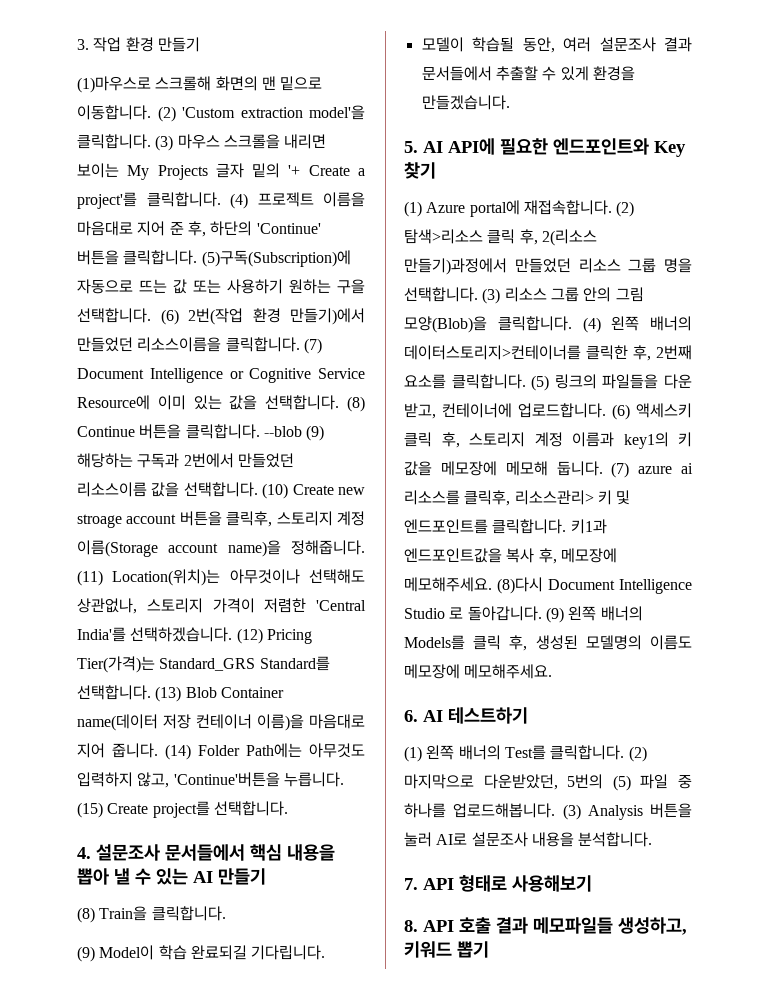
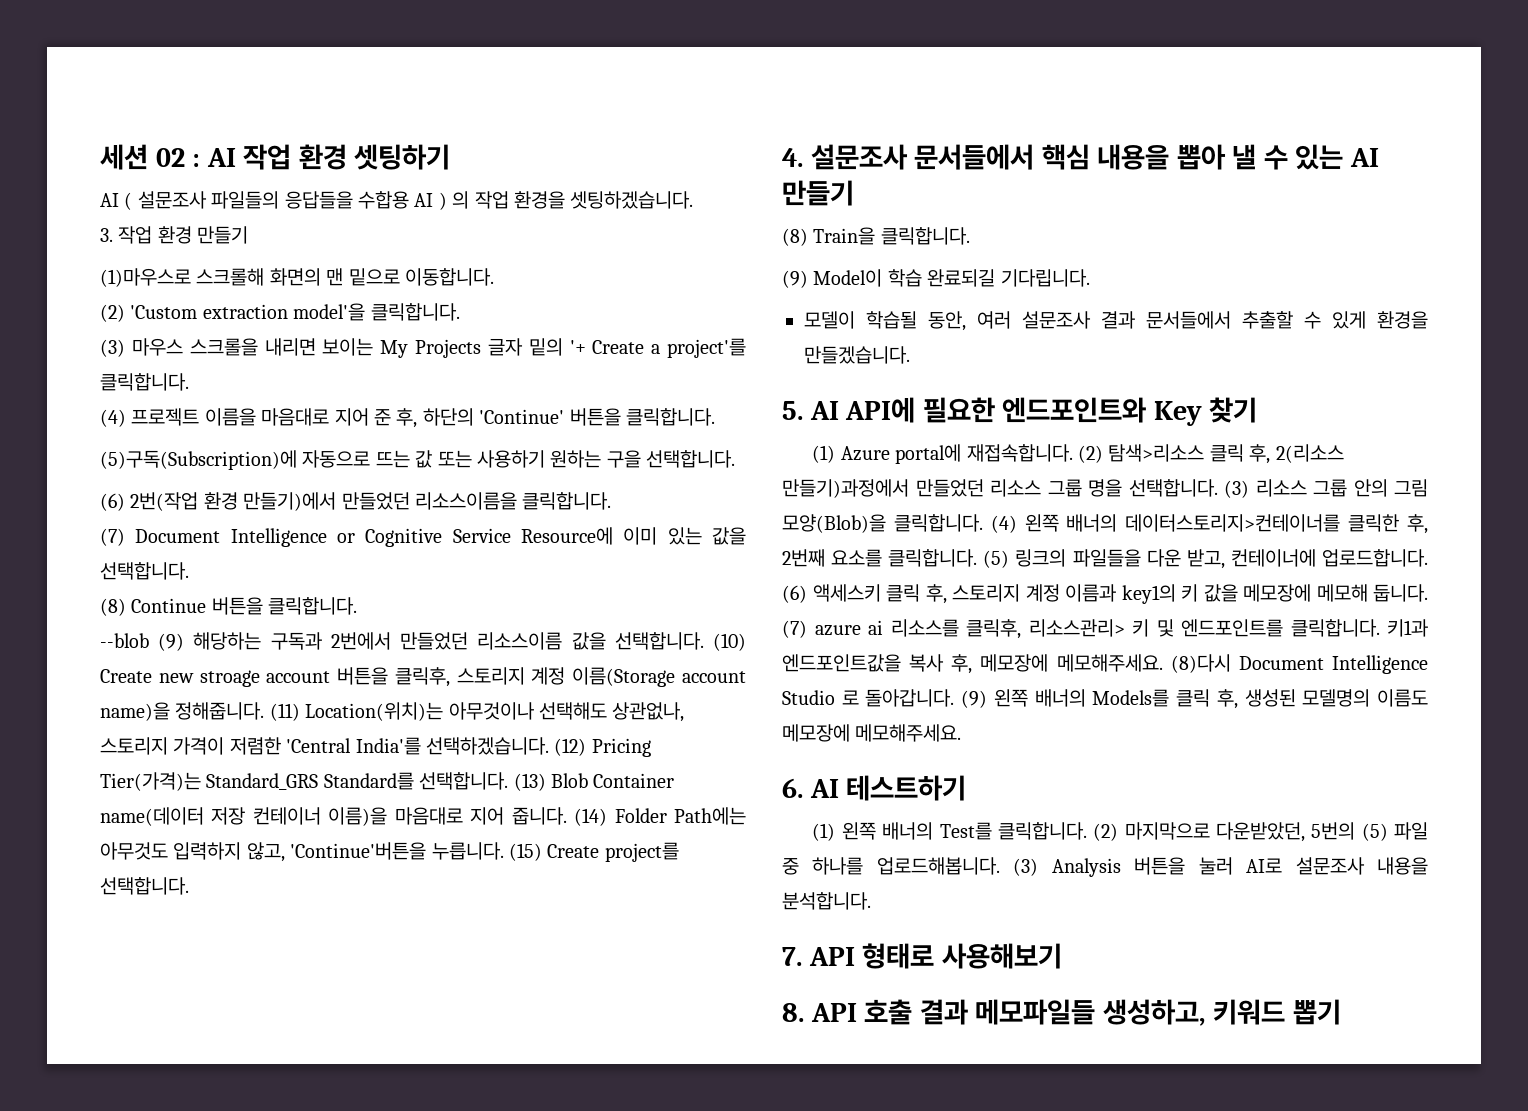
(77, 44) none -> [100,144,451,170] [100,191,694,210] 세션 02 : AI 작업 환경 셋팅하기 // AI ( 설문조사 파일들의 응답들을 수합용 AI ) 의 작업 환경을 셋팅하겠습니다. //
(151, 112) none -> (494, 277) //
(151, 141) none -> (460, 312) //
(221, 199) none -> (189, 382) //
(198, 257) none -> (715, 417) //
(151, 315) none -> (736, 459) //
(300, 344) none -> (612, 501) //
(340, 402) none -> (189, 571) //
(260, 431) none -> (358, 606) //

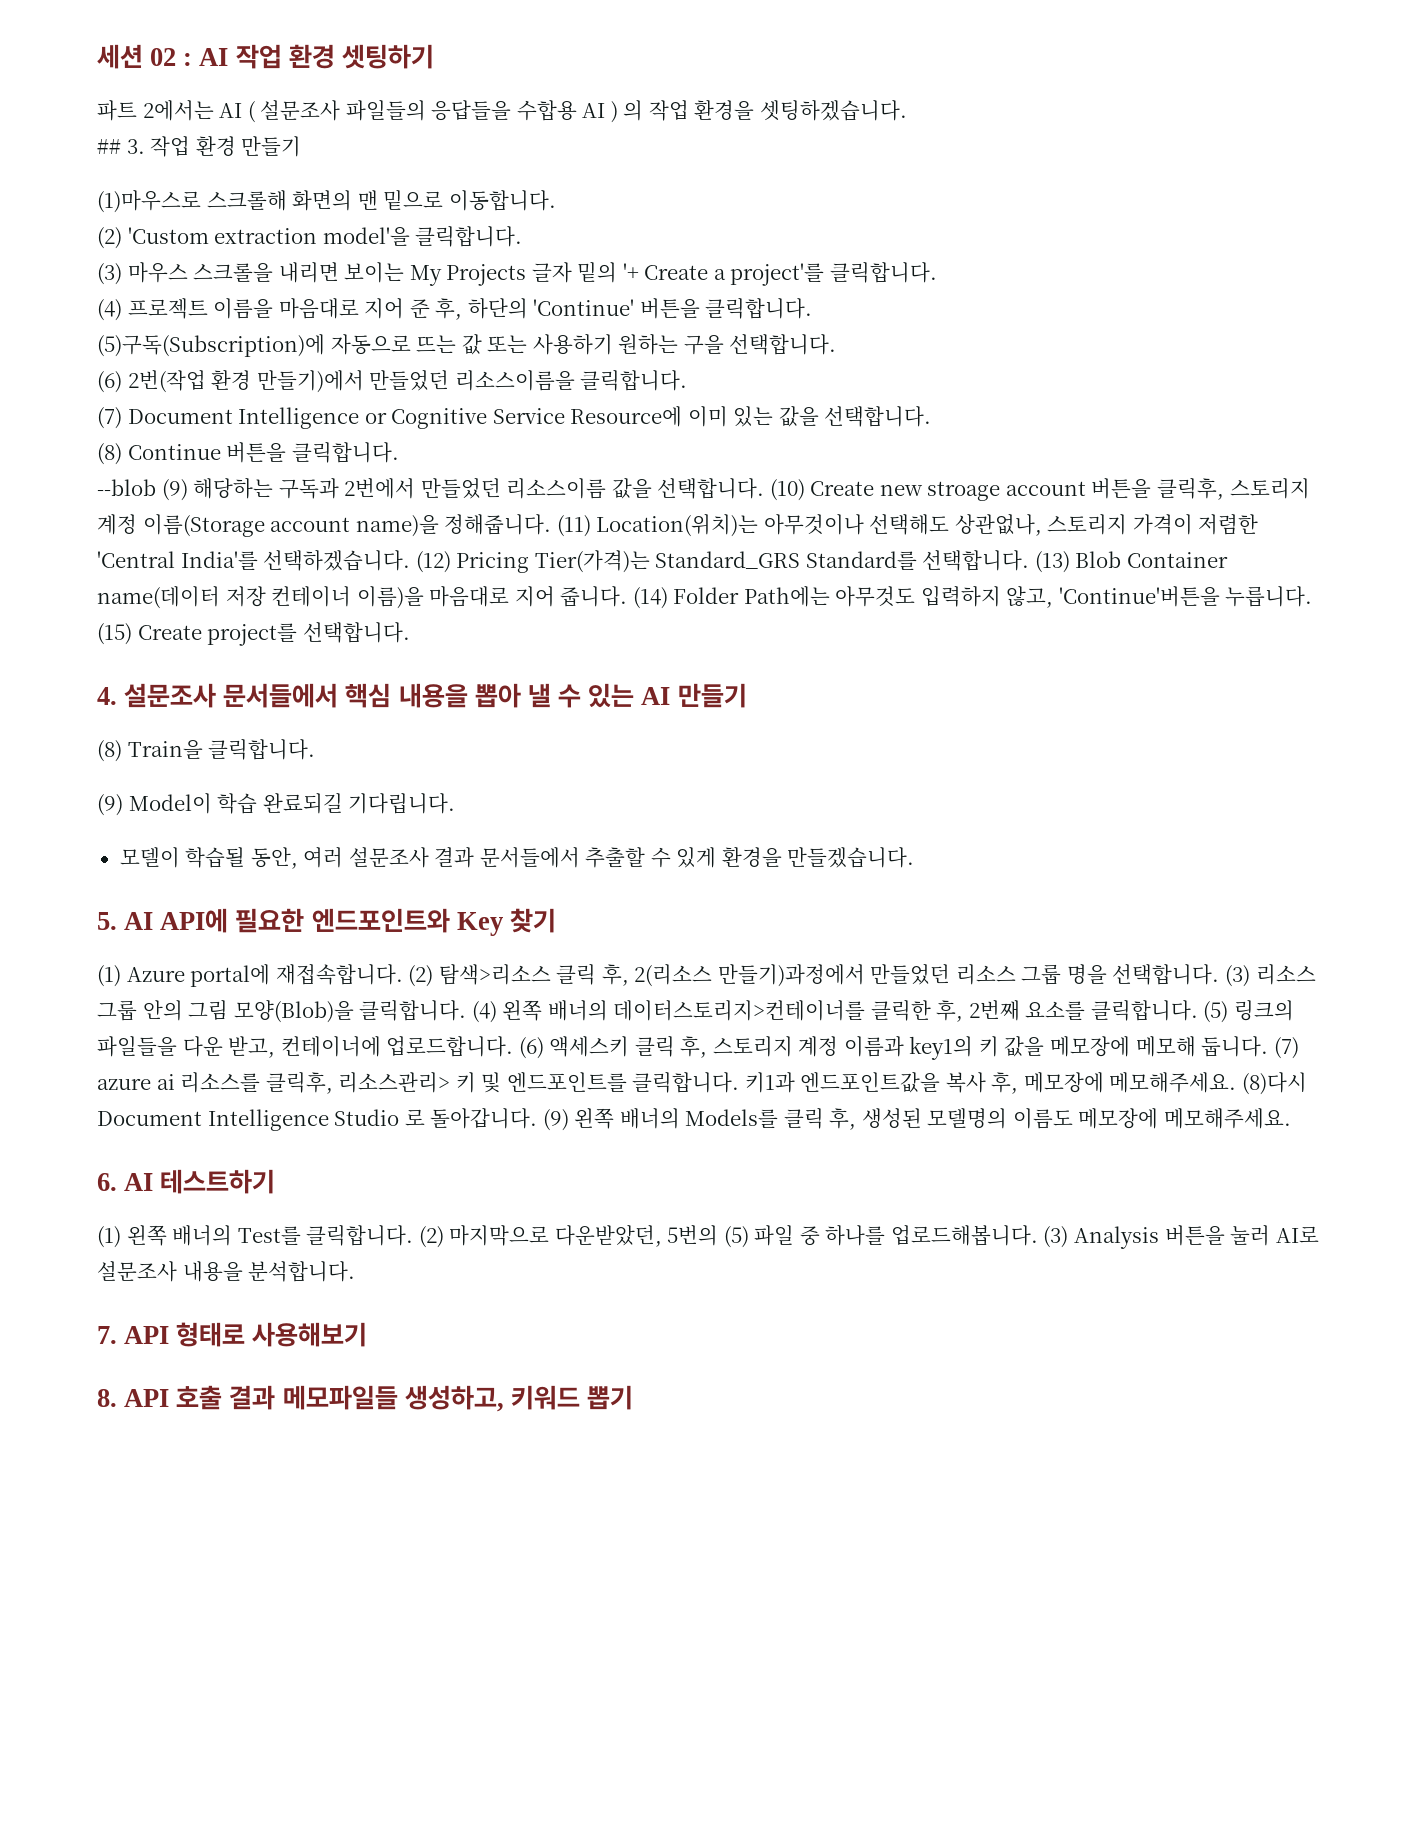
(451, 157) none -> [97,100,214,121] 파트 2에서는
(694, 200) none -> [97,139,121,154] ##

